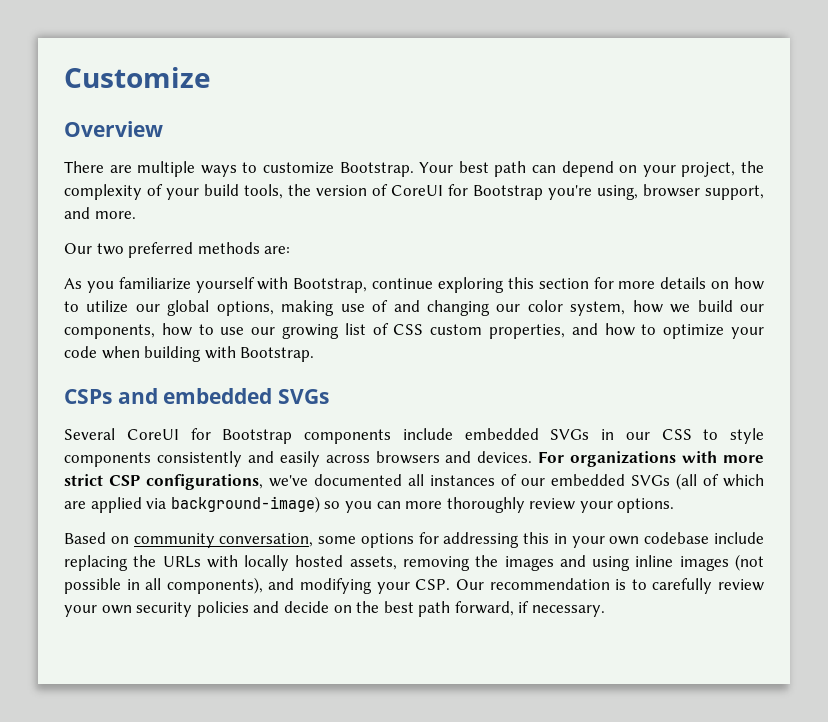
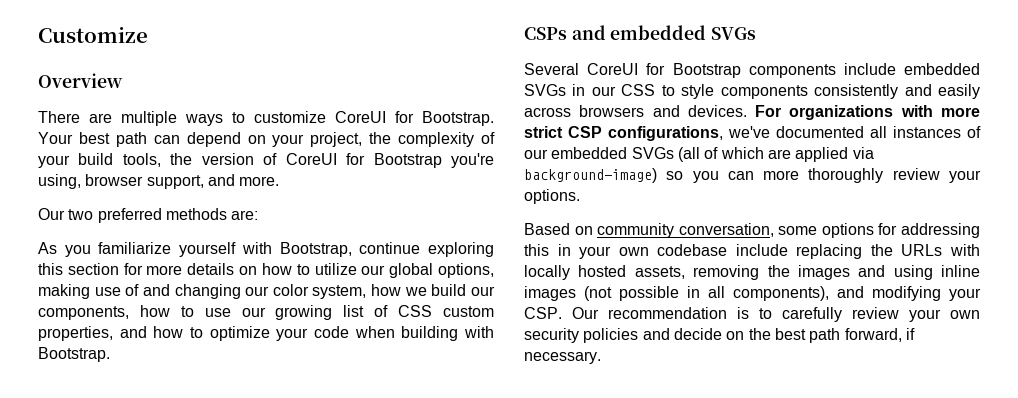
(334, 168) none -> [335,111,414,123] CoreUI for

